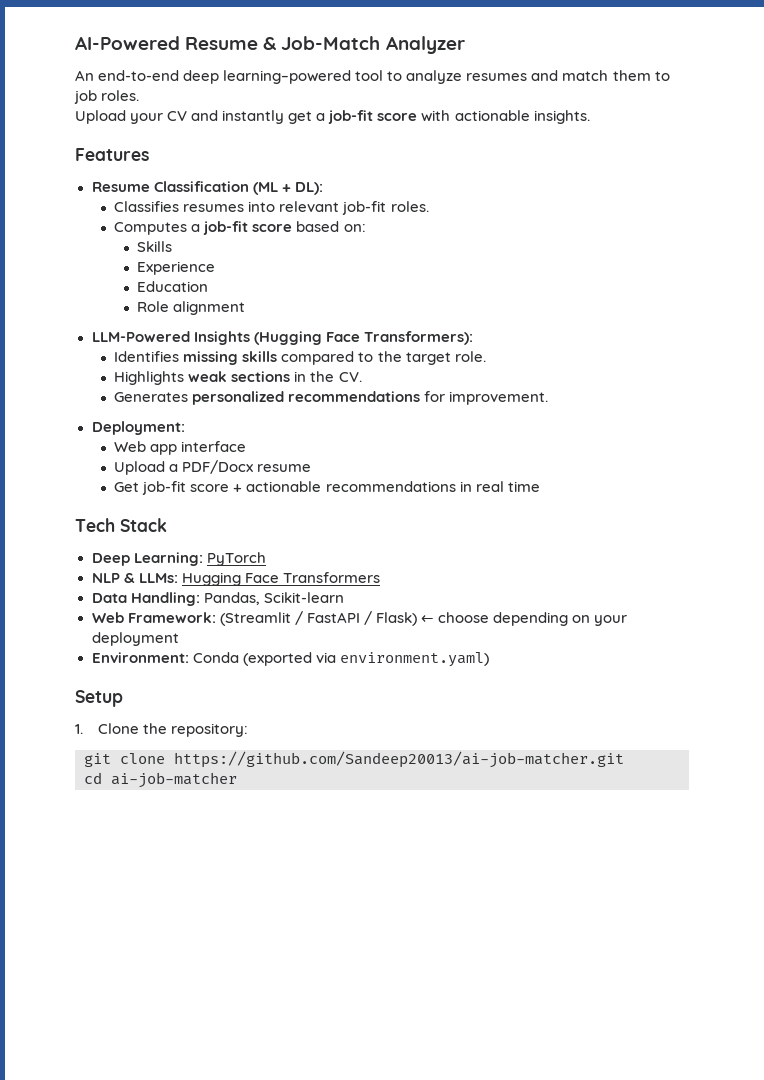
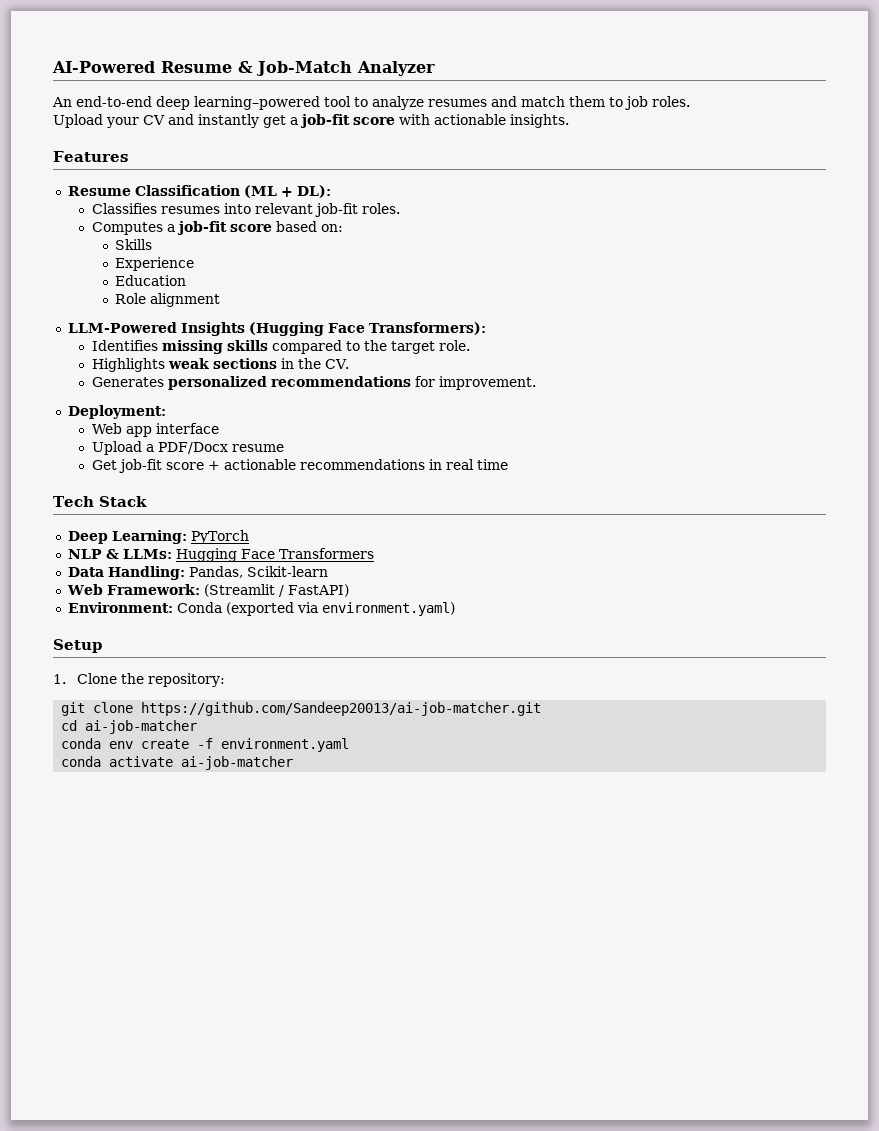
[306,611,628,626] [91,632,179,646] FastAPI / Flask) ← choose depending on your deployment -> [287,584,349,597] FastAPI)
(237, 780) none -> [61,738,350,752] [61,756,294,770] // conda env create -f environment.yaml // conda activate ai-job-matcher

